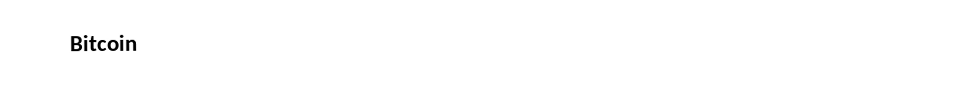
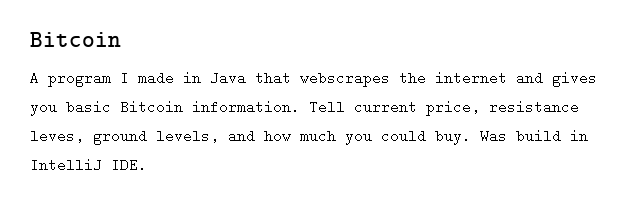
[69,34,137,52] Bitcoin -> [30,32,121,47] [30,71,597,87] [30,100,579,116] [30,129,588,145] [30,158,147,172] Bitcoin // A program I made in Java that webscrapes the internet and gives you basic Bitcoin information. Tell current price, resistance leves, ground levels, and how much you could buy. Was build in IntelliJ IDE.

